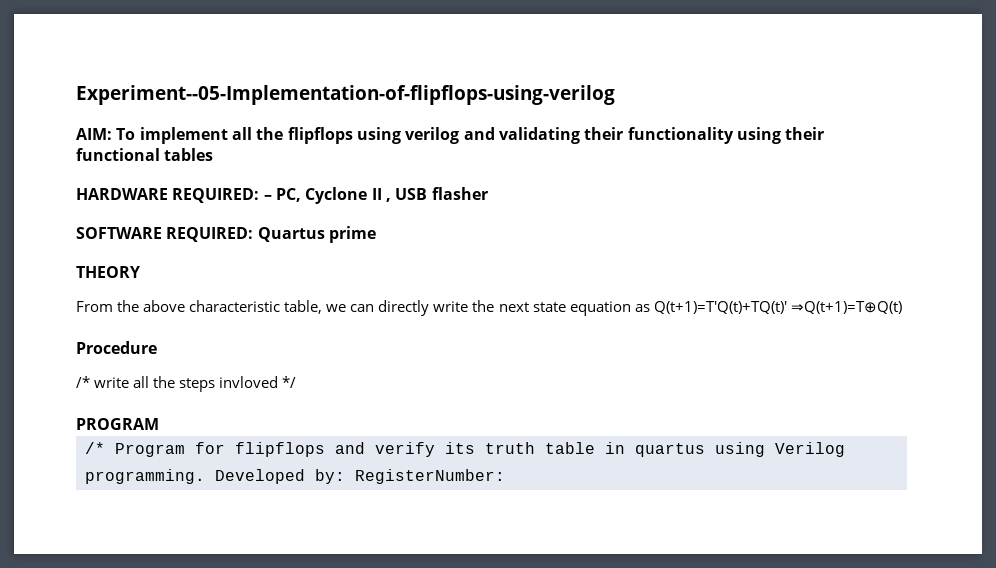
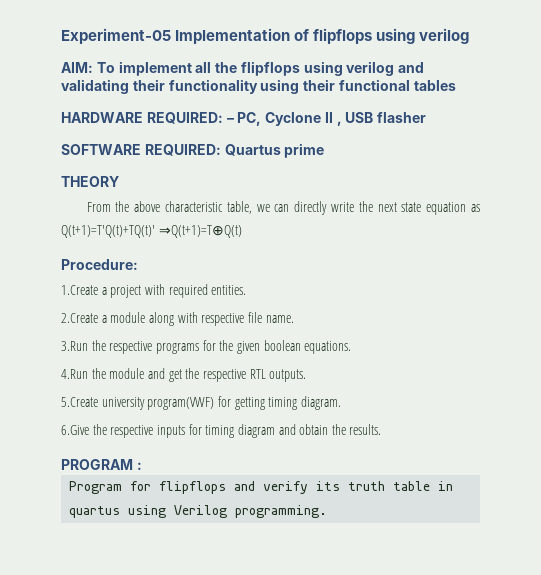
[76,85,615,105] Experiment--05-Implementation-of-flipflops-using-verilog -> [61,28,470,44] Experiment-05 Implementation of flipflops using verilog
[76,341,157,354] [76,376,297,392] Procedure // /* write all the steps invloved */ -> [61,259,138,270] [61,284,247,298] [61,312,294,326] [61,340,352,354] [61,368,307,382] [61,396,341,410] [61,424,382,438] Procedure: // 1.Create a project with required entities. // 2.Create a module along with respective file name. // 3.Run the respective programs for the given boolean equations. // 4.Run the module and get the respective RTL outputs. // 5.Create university program(VWF) for getting timing diagram. // 6.Give the respective inputs for timing diagram and obtain the results.
[85,442,105,454] // /* -> [136,462,142,470] : //
[215,469,505,484] Developed by: RegisterNumber: -> (328, 511) none

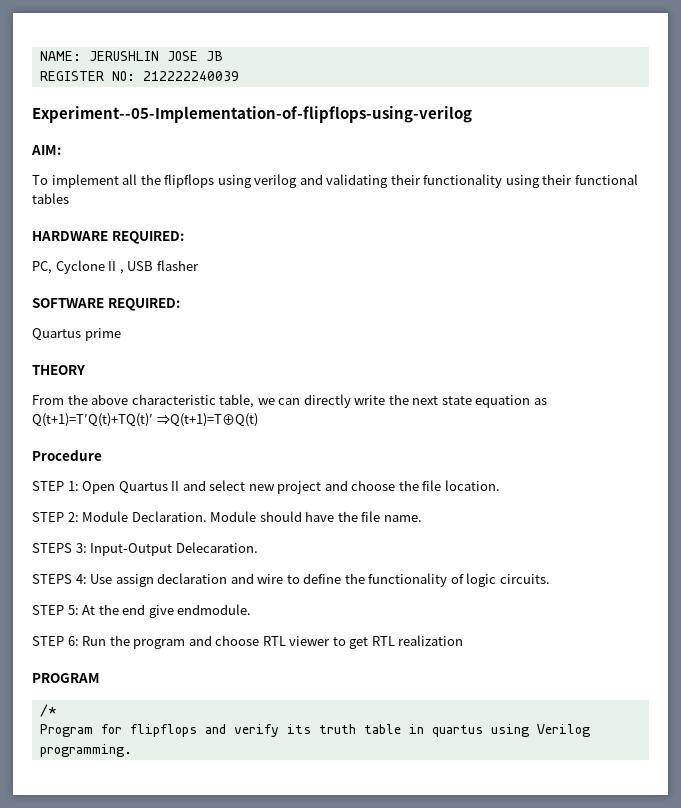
[61,28,470,44] Experiment-05 Implementation of flipflops using verilog -> [39,51,223,61] [39,71,239,81] [32,106,472,123] NAME: JERUSHLIN JOSE JB // REGISTER NO: 212222240039 // Experiment--05-Implementation-of-flipflops-using-verilog
(93, 67) none -> (61, 150) //
[226,118,234,123] – -> (184, 237) //
(221, 150) none -> (180, 304) //
[61,259,138,270] [61,284,247,298] [61,312,294,326] [61,340,352,354] [61,368,307,382] [61,396,341,410] [61,424,382,438] Procedure: // 1.Create a project with required entities. // 2.Create a module along with respective file name. // 3.Run the respective programs for the given boolean equations. // 4.Run the module and get the respective RTL outputs. // 5.Create university program(VWF) for getting timing diagram. // 6.Give the respective inputs for timing diagram and obtain the results. -> [32,449,102,461] [32,480,500,494] [32,511,422,522] [32,542,258,556] [32,573,550,587] [32,604,252,618] [32,635,464,649] Procedure // STEP 1: Open Quartus II and select new project and choose the file location. // STEP 2: Module Declaration. Module should have the file name. // STEPS 3: Input-Output Delecaration. // STEPS 4: Use assign declaration and wire to define the functionality of logic circuits. // STEP 5: At the end give endmodule. // STEP 6: Run the program and choose RTL viewer to get RTL realization
[136,462,142,470] : -> [39,704,56,717] // /*

